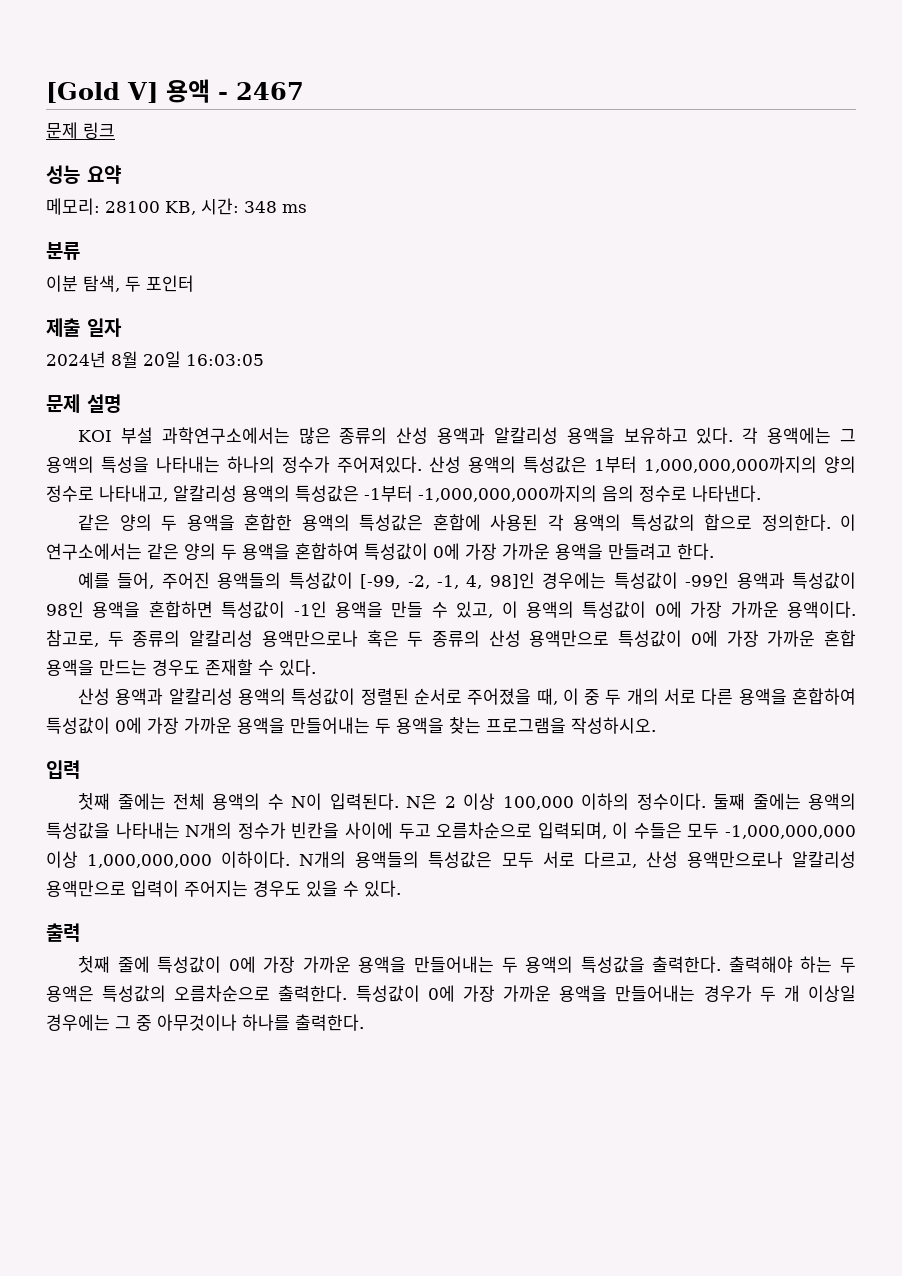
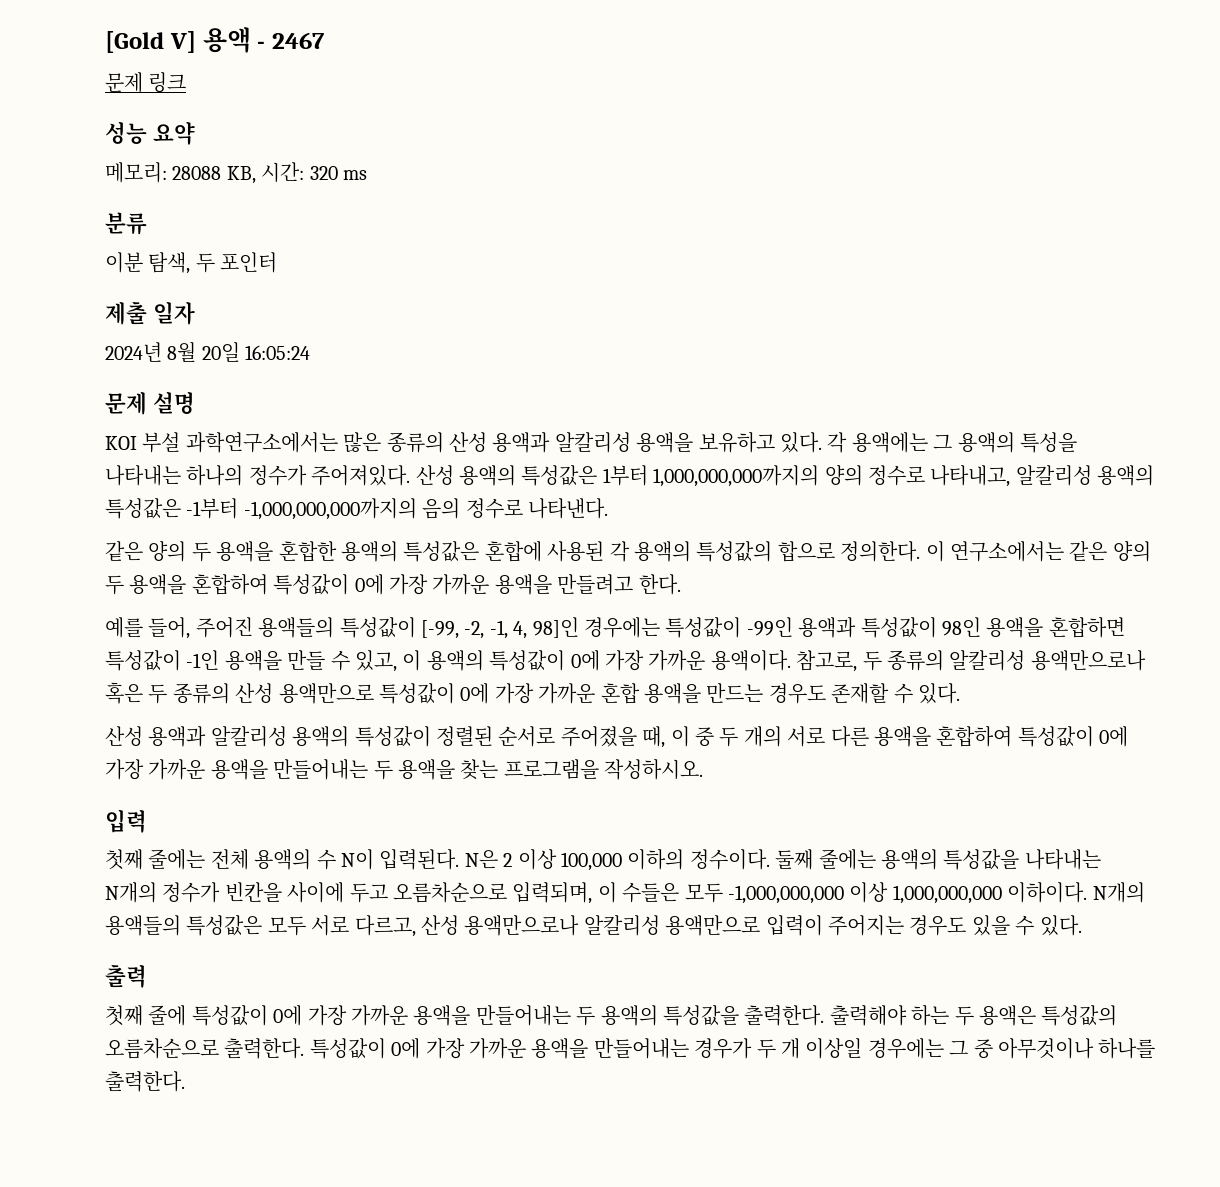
[105,201,160,213] 28100 -> [172,166,222,180] 28088
[244,201,277,213] 348 -> [309,166,338,180] 320
[186,354,264,366] 16:03:05 -> [245,345,311,360] 16:05:24

